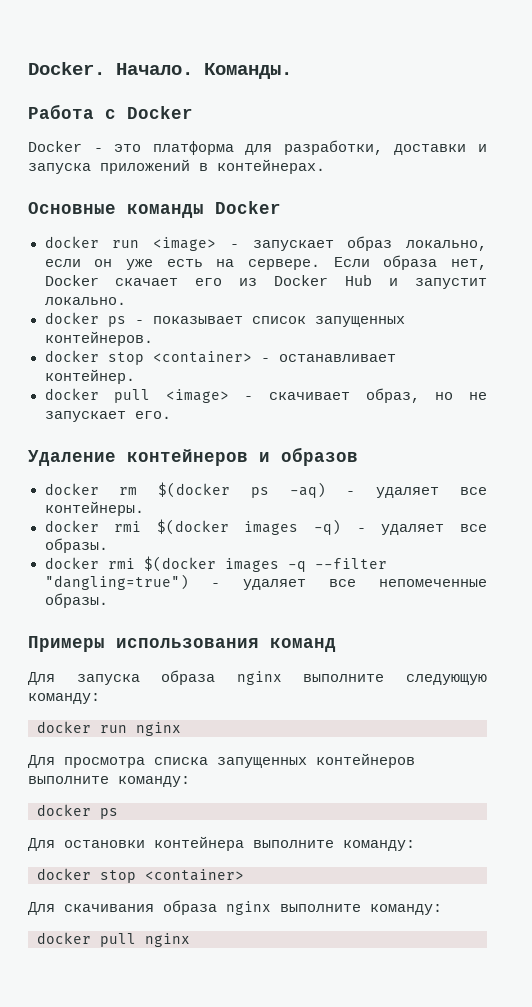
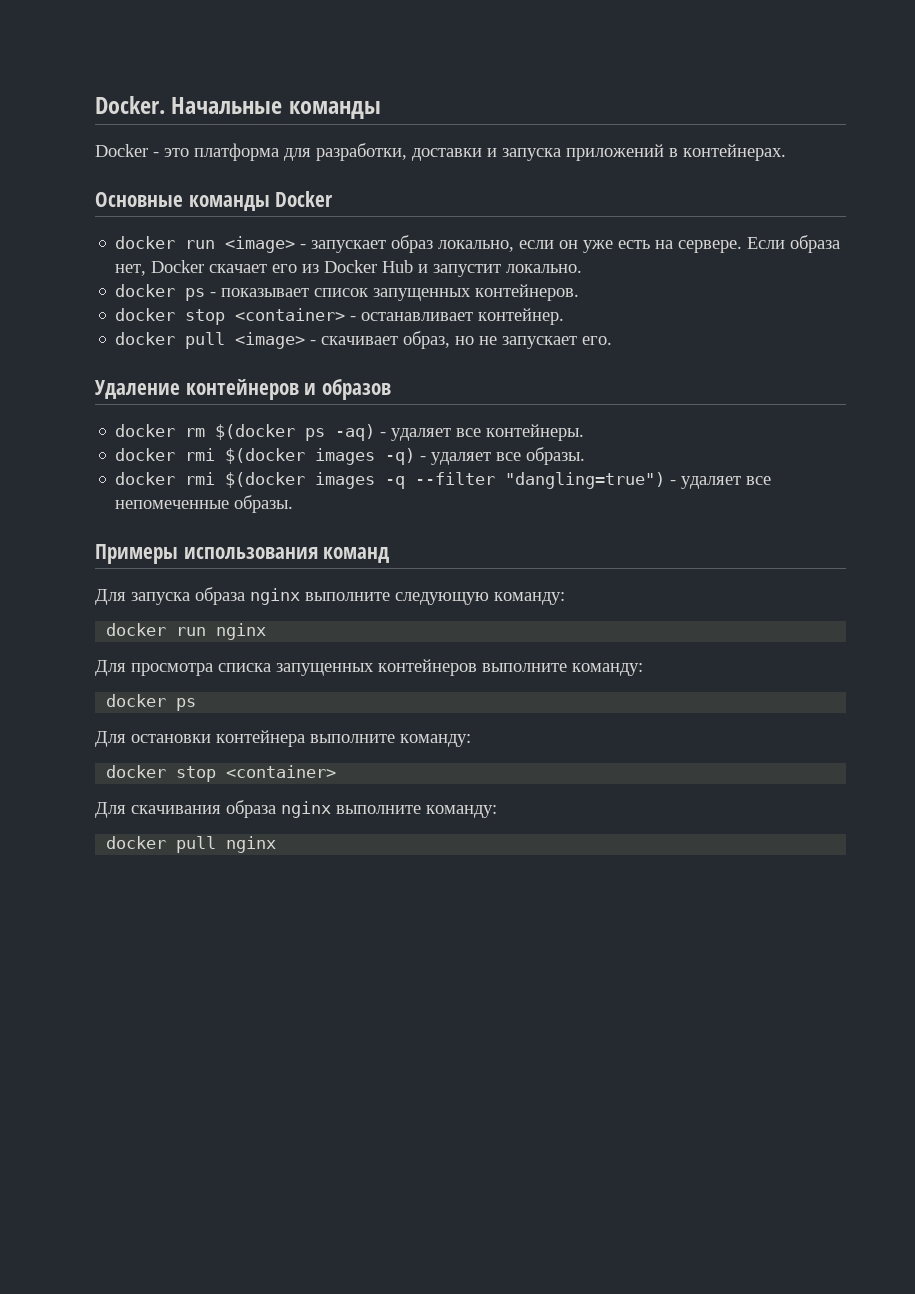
[116,63,292,79] [28,104,193,119] Начало. Команды. // Работа с Docker -> [171,97,381,119] Начальные команды

